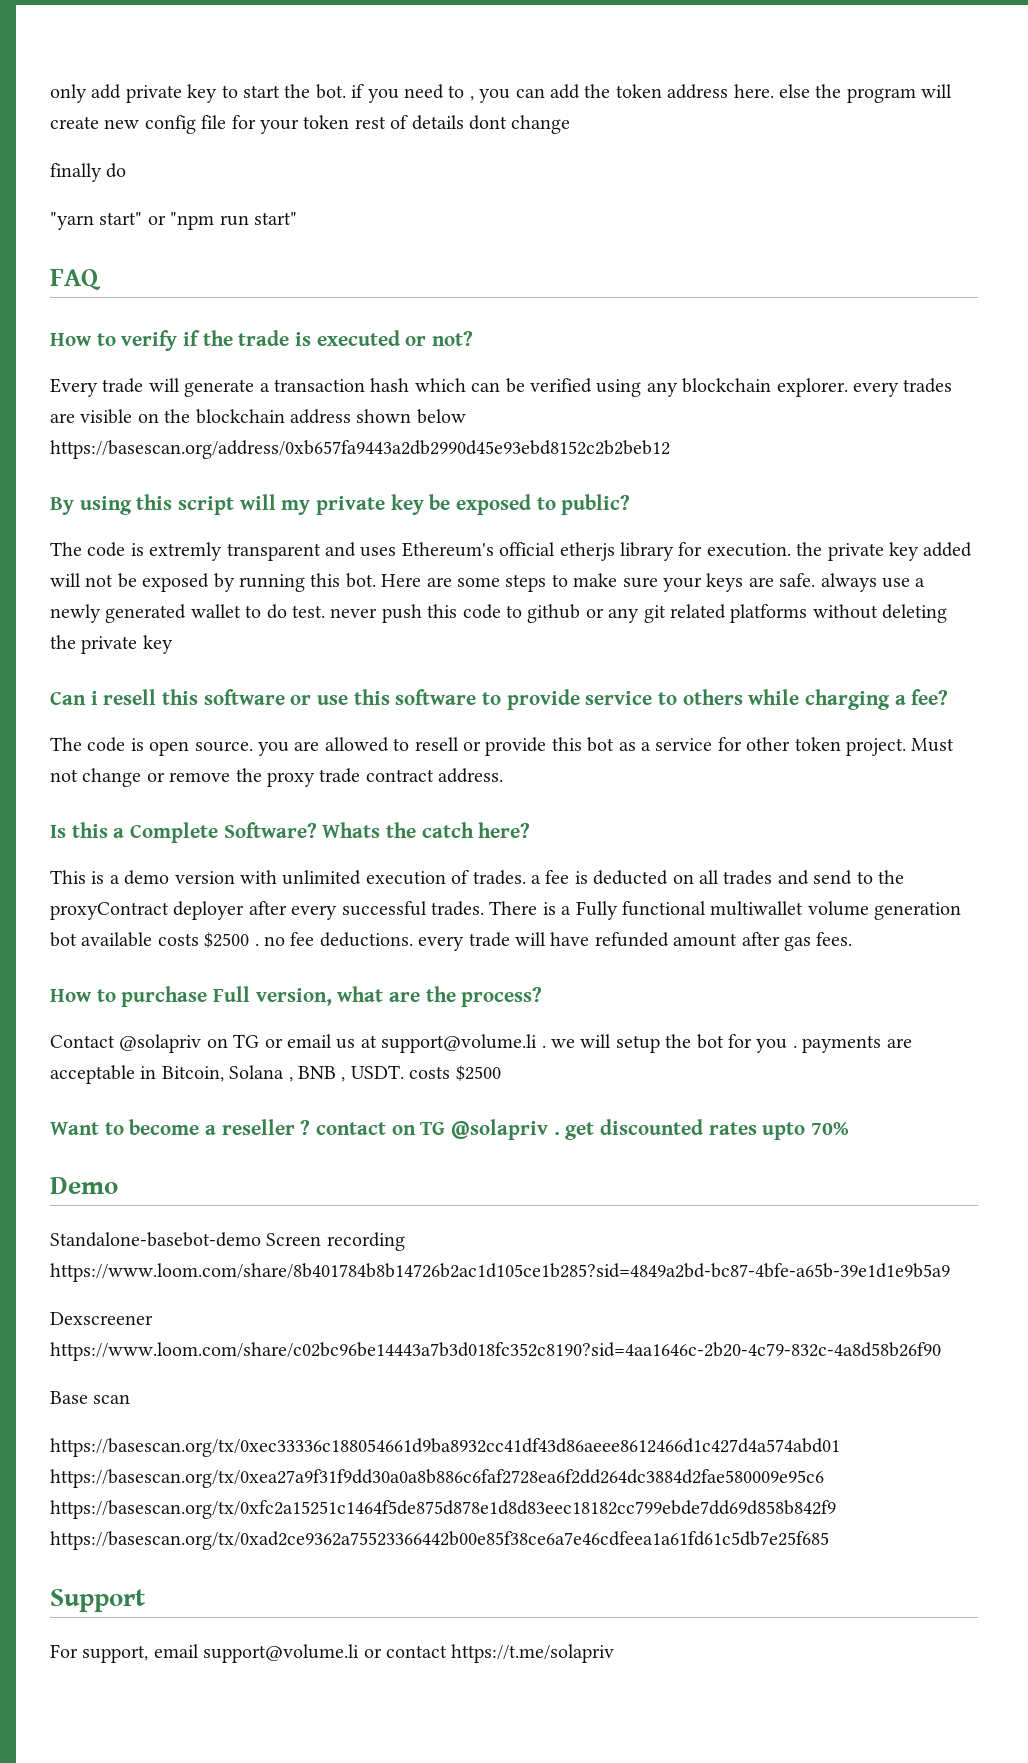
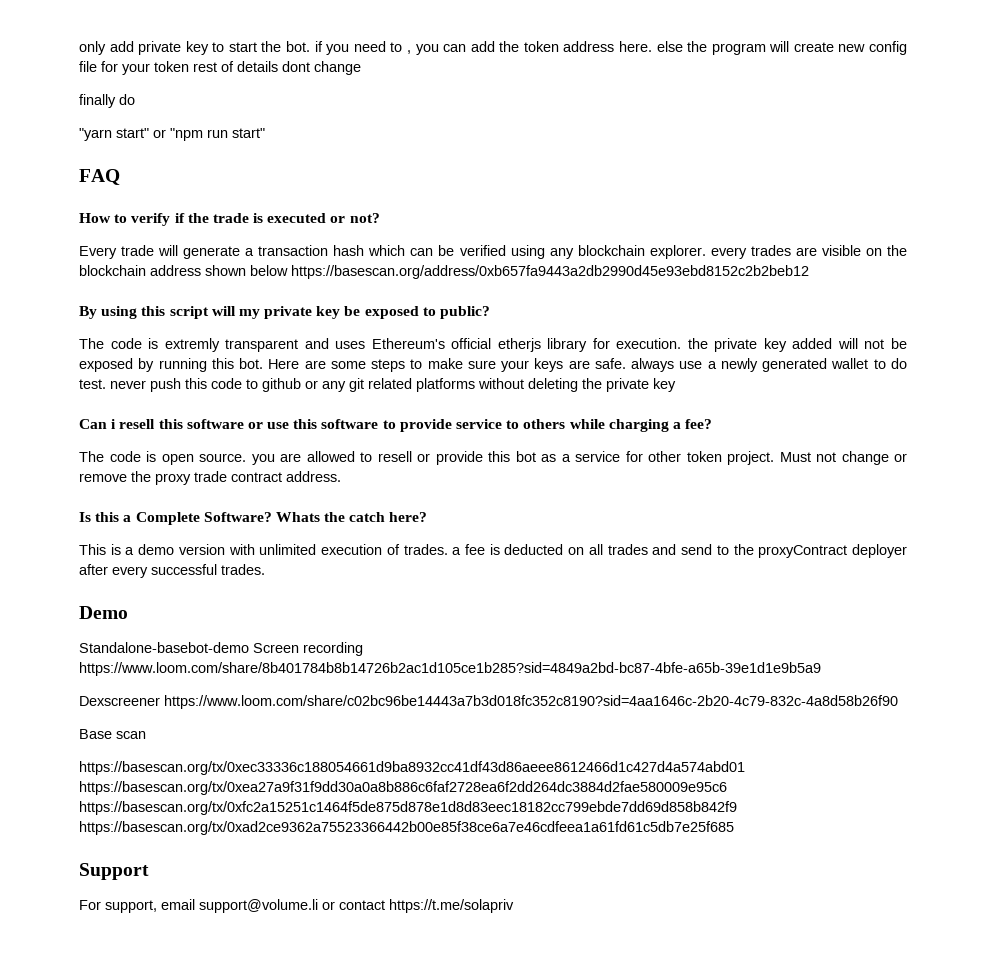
[489,901,962,920] [50,932,853,951] [50,986,543,1007] [50,1034,912,1053] [50,1065,501,1084] [50,1119,850,1140] There is a Fully functional multiwallet volume generation bot available costs $2500 . no fee deductions. every trade will have refunded amount after gas fees. // How to purchase Full version, what are the process? // Contact @solapriv on TG or email us at support@volume.li . we will setup the bot for you . payments are acceptable in Bitcoin, Solana , BNB , USDT. costs $2500 // Want to become a reseller ? contact on TG @solapriv . get discounted rates upto 70% -> (265, 569) none

